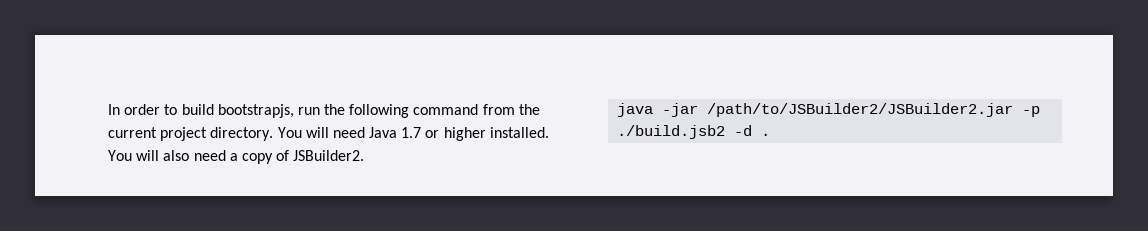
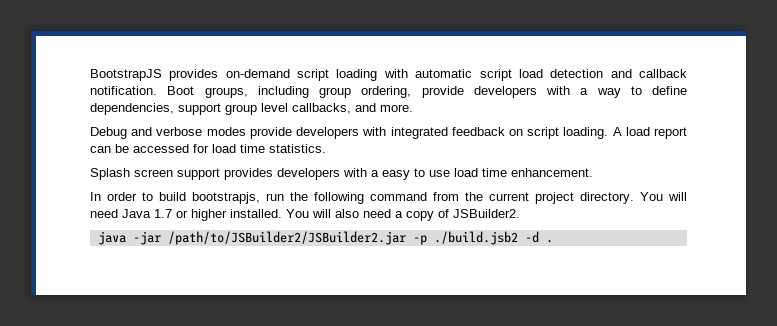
(108, 109) none -> [90,69,688,81] [90,86,687,98] [90,103,413,115] [90,127,687,139] [90,144,326,153] [90,168,593,180] BootstrapJS provides on-demand script loading with automatic script load detection and callback notification. Boot groups, including group ordering, provide developers with a way to define dependencies, support group level callbacks, and more. // Debug and verbose modes provide developers with integrated feedback on script loading. A load report can be accessed for load time statistics. // Splash screen support provides developers with a easy to use load time enhancement. //

